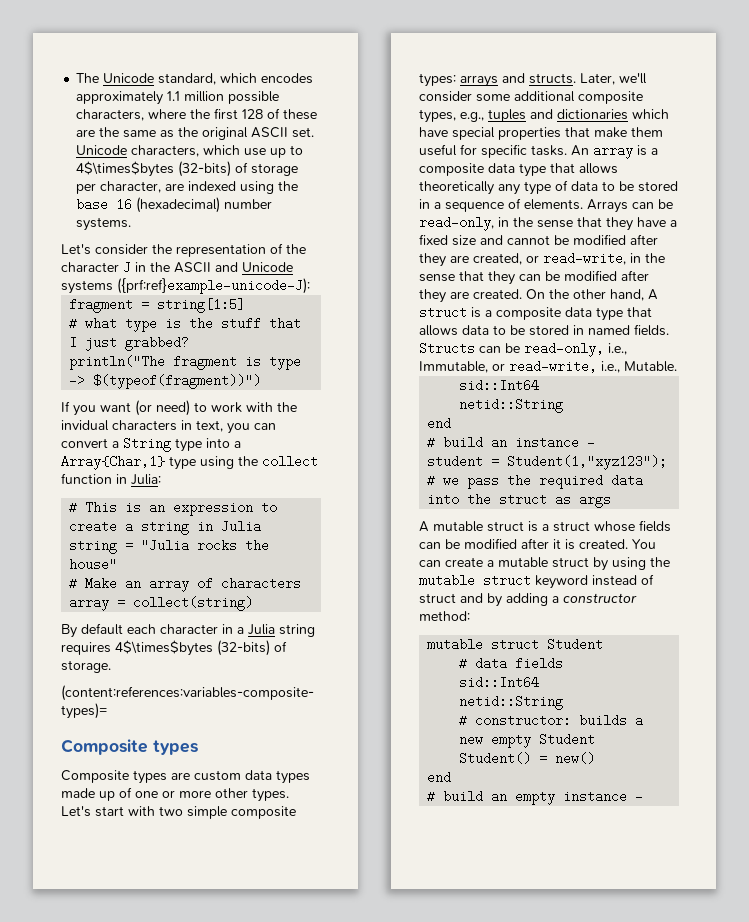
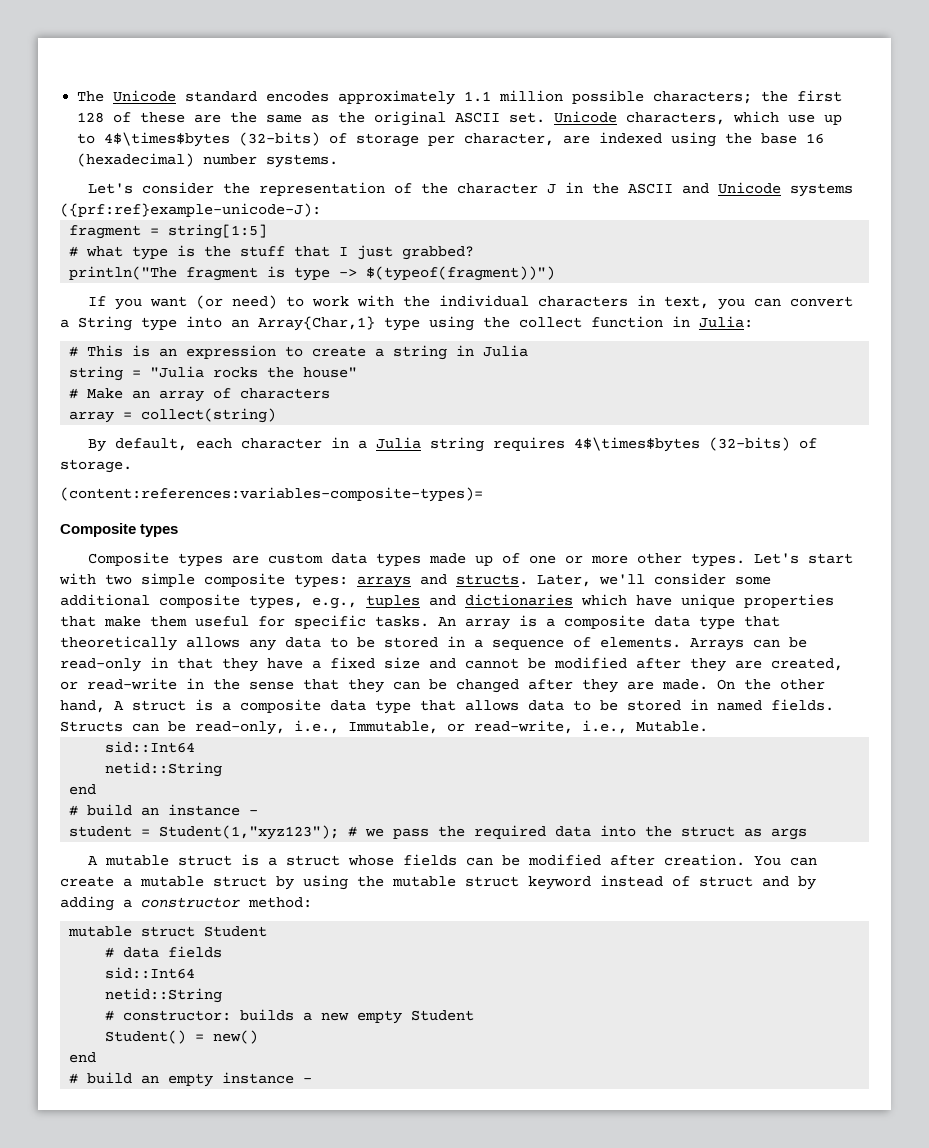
[158,73,258,85] standard, which -> [185,91,258,102] standard
[76,109,187,121] characters, where -> [653,91,753,104] characters;
[61,420,109,431] invidual -> [438,295,529,307] individual
[234,441,241,448] a -> [231,319,249,328] an
[81,623,123,635] default -> [114,438,187,451] default,
[452,127,495,140] special -> [681,594,735,608] unique
[579,163,618,174] [419,180,568,195] allows theoretically any type of -> [60,636,276,651] theoretically allows any
[419,216,573,231] read-only, in the sense -> [60,657,168,672] read-only in
[543,252,626,265] read-write, -> [87,678,177,690] read-write
[564,270,649,281] [419,289,522,303] modified after they are created. -> [456,679,708,693] changed after they are made.
[553,539,628,550] it is created. -> [663,854,745,866] creation.

